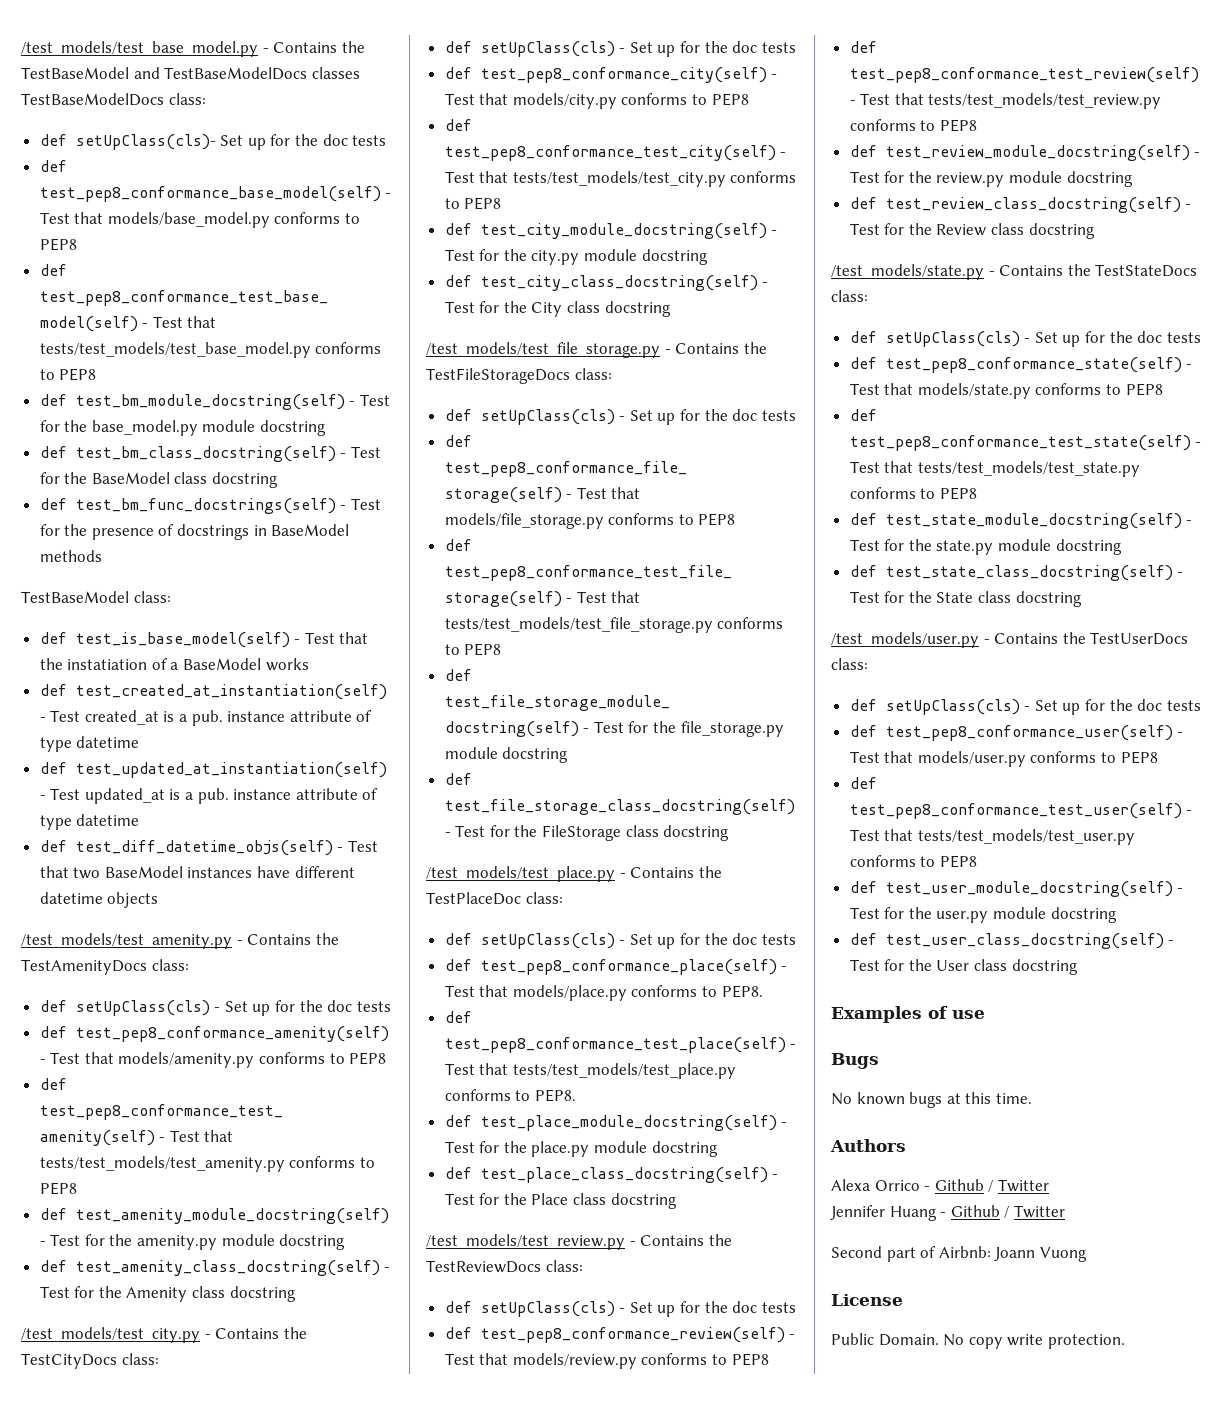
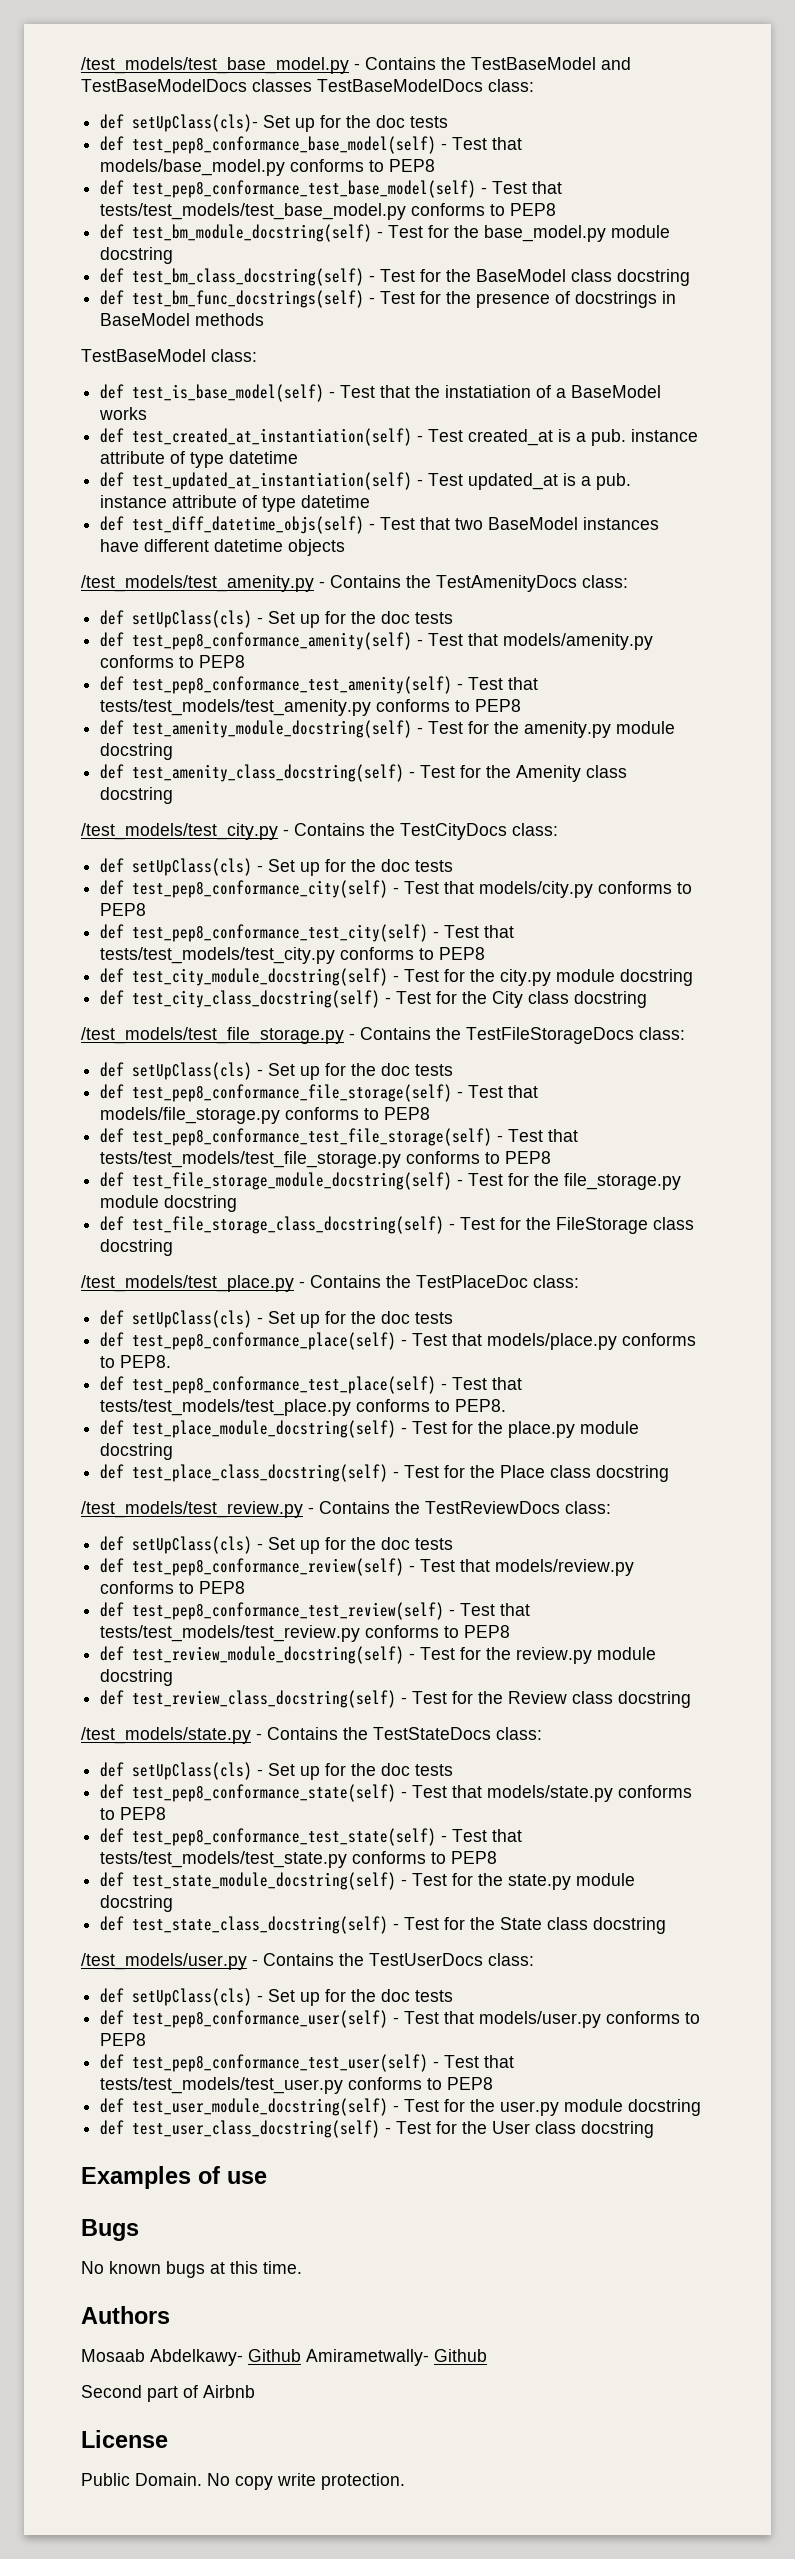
[831,1179,1049,1192] [830,1205,1065,1221] Alexa Orrico - Github / Twitter // Jennifer Huang - Github / Twitter -> [81,2349,487,2366] Mosaab Abdelkawy- Github Amirametwally- Github
[938,1246,1087,1262] Airbnb: Joann Vuong -> [203,2385,255,2398] Airbnb

